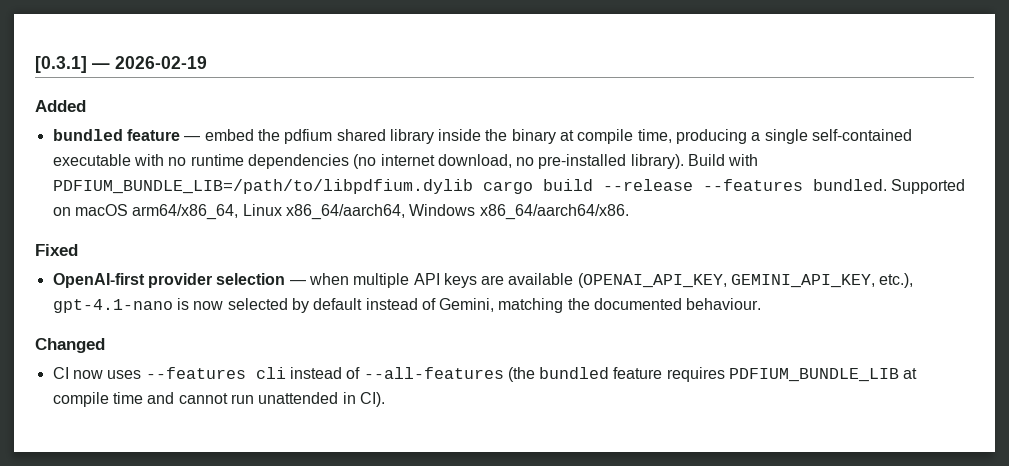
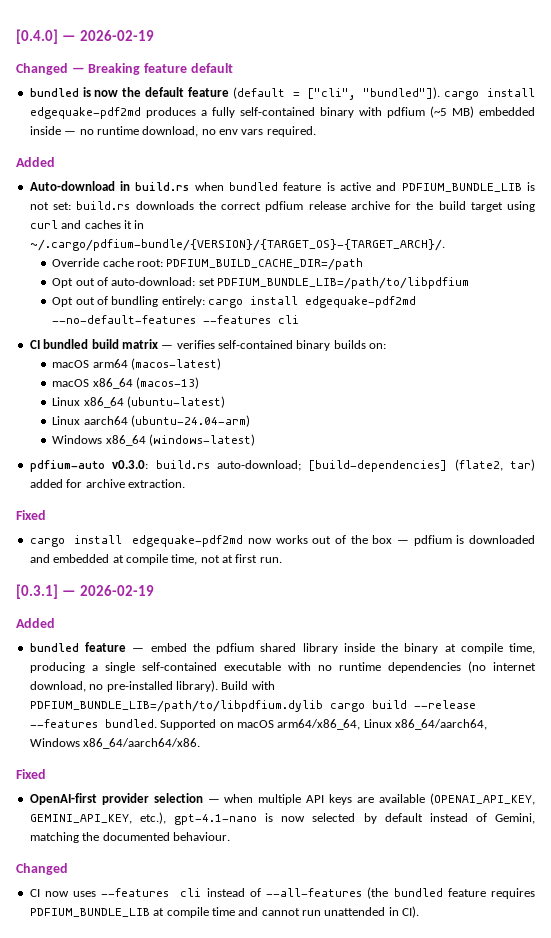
(35, 64) none -> [16,29,154,44] [16,63,233,75] [29,87,535,100] [29,106,535,119] [29,126,316,137] [16,157,55,167] [29,181,535,192] [29,201,535,212] [29,220,145,229] [29,239,445,251] [52,258,364,270] [52,277,470,289] [52,296,417,308] [52,315,300,324] [29,339,387,351] [52,358,222,370] [52,377,200,389] [52,396,226,408] [52,415,251,427] [52,434,256,446] [29,459,535,472] [29,479,185,488] [16,510,46,520] [29,535,536,547] [29,554,282,565] [0.4.0] — 2026-02-19 // Changed — Breaking feature default // bundled is now the default feature (default = ["cli", "bundled"]). cargo install edgequake-pdf2md produces a fully self-contained binary with pdfium (~5 MB) embedded inside — no runtime download, no env vars required. // Added // Auto-download in build.rs when bundled feature is active and PDFIUM_BUNDLE_LIB is not set: build.rs downloads the correct pdfium release archive for the build target using curl and caches it in ~/.cargo/pdfium-bundle/{VERSION}/{TARGET_OS}-{TARGET_ARCH}/. // Override cache root: PDFIUM_BUILD_CACHE_DIR=/path // Opt out of auto-download: set PDFIUM_BUNDLE_LIB=/path/to/libpdfium // Opt out of bundling entirely: cargo install edgequake-pdf2md --no-default-features --features cli // CI bundled build matrix — verifies self-contained binary builds on: // macOS arm64 (macos-latest) // macOS x86_64 (macos-13) // Linux x86_64 (ubuntu-latest) // Linux aarch64 (ubuntu-24.04-arm) // Windows x86_64 (windows-latest) // pdfium-auto v0.3.0: build.rs auto-download; [build-dependencies] (flate2, tar) added for archive extraction. // Fixed // cargo install edgequake-pdf2md now works out of the box — pdfium is downloaded and embedded at compile time, not at first run. //

